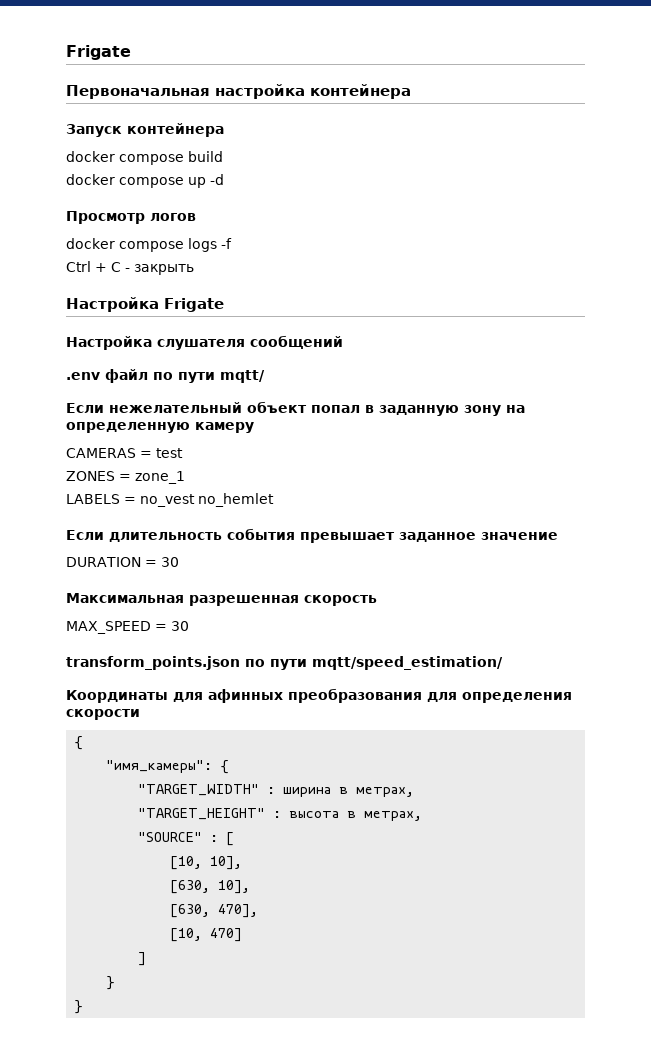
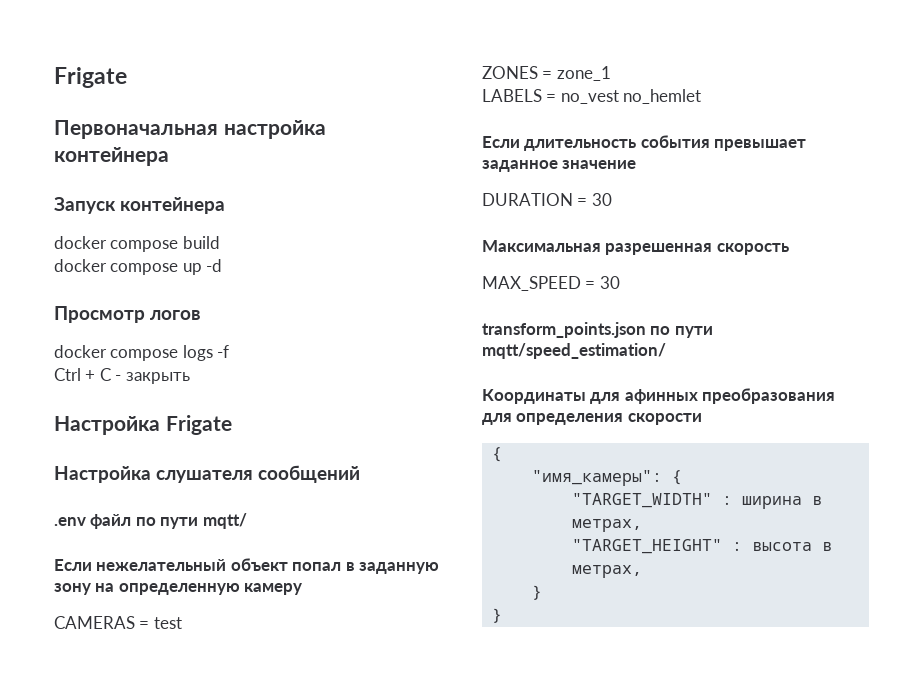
[138,832,235,846] [170,856,243,870] [170,880,251,894] [170,904,259,918] [170,928,243,942] [138,952,147,966] // "SOURCE" : [ // [10, 10], // [630, 10], // [630, 470], // [10, 470] // ] -> (642, 571) none

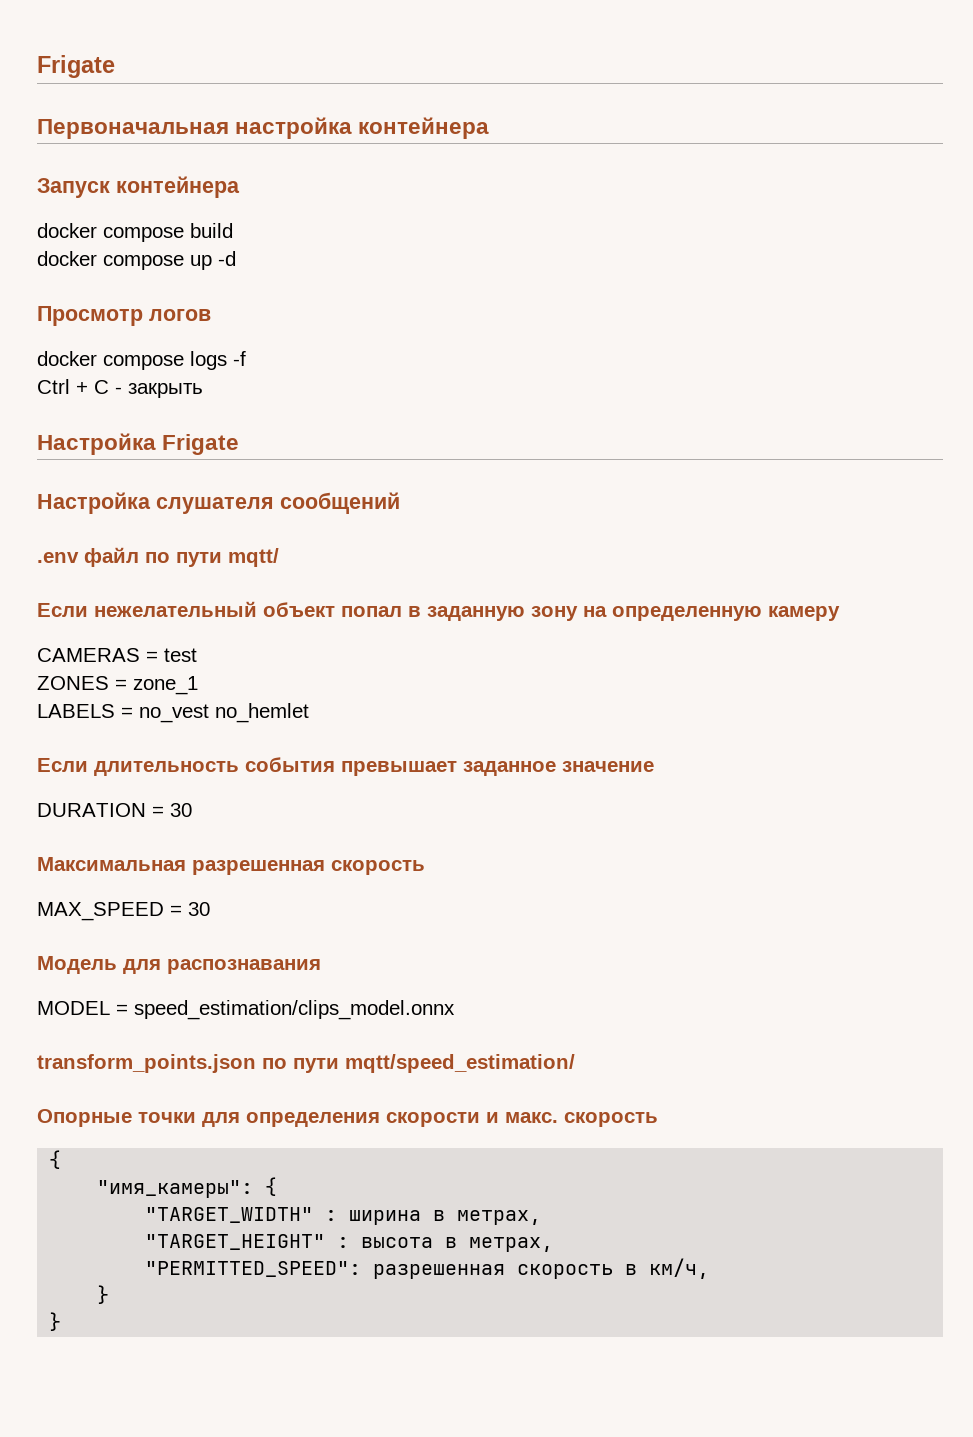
(620, 282) none -> [37,956,321,974] [37,1000,455,1020] // Модель для распознавания // MODEL = speed_estimation/clips_model.onnx
[482,388,836,404] Координаты для афинных преобразования -> [37,1109,196,1127] Опорные точки
(702, 419) none -> [486,1112,658,1127] и макс. скорость
(642, 571) none -> [145,1258,710,1279] // "PERMITTED_SPEED": разрешенная скорость в км/ч,

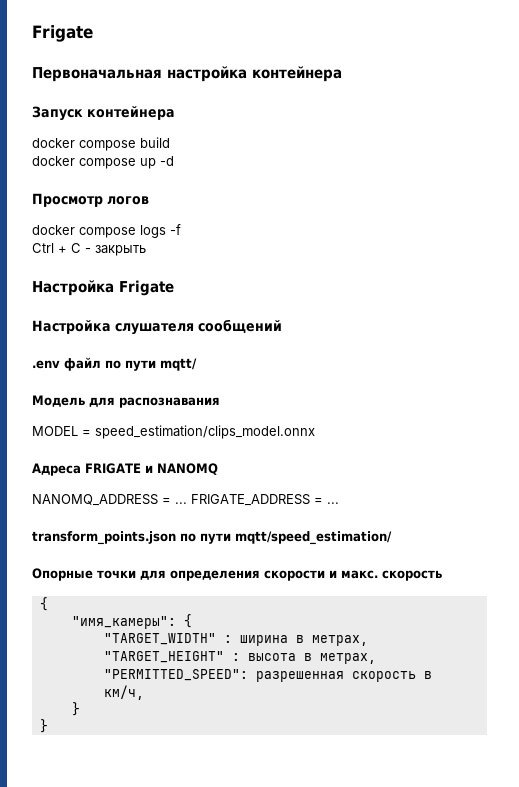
[37,601,840,621] [37,648,197,662] [37,676,198,695] [37,703,309,723] [37,757,654,776] [37,803,192,817] [37,857,425,875] [37,902,210,921] // Если нежелательный объект попал в заданную зону на определенную камеру // CAMERAS = test // ZONES = zone_1 // LABELS = no_vest no_hemlet // Если длительность события превышает заданное значение // DURATION = 30 // Максимальная разрешенная скорость // MAX_SPEED = 30 -> (197, 364) none
(455, 1010) none -> [32,463,218,476] [32,494,339,506] // Адреса FRIGATE и NANOMQ // NANOMQ_ADDRESS = ... FRIGATE_ADDRESS = ...

